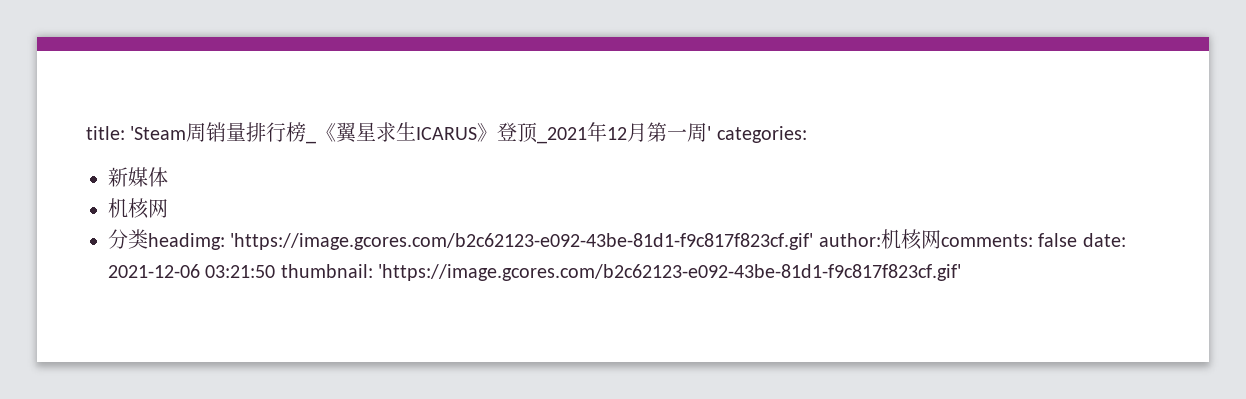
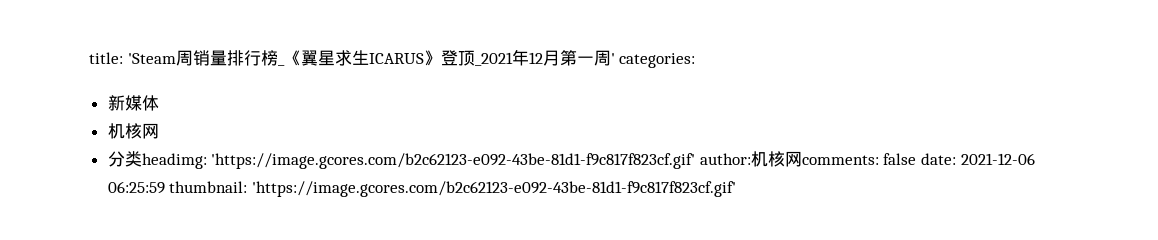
[205,265,276,278] 03:21:50 -> [107,181,165,194] 06:25:59

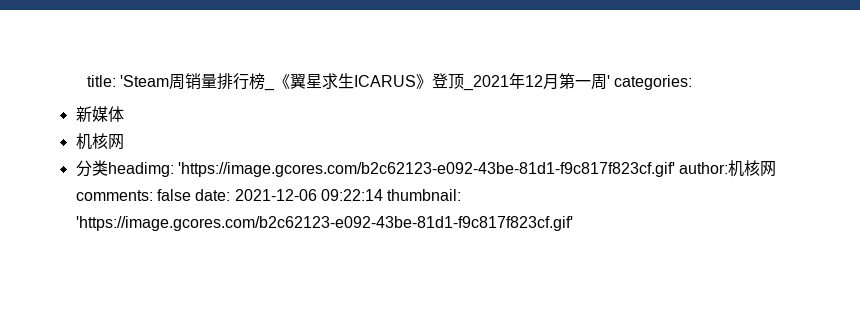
[107,181,165,194] 06:25:59 -> [320,189,383,201] 09:22:14

